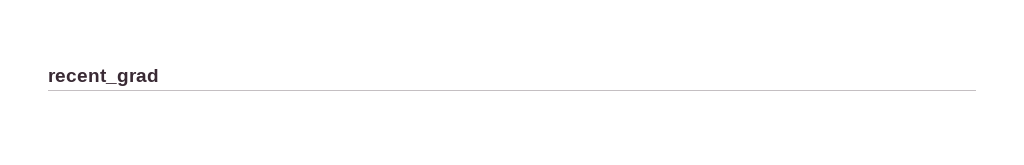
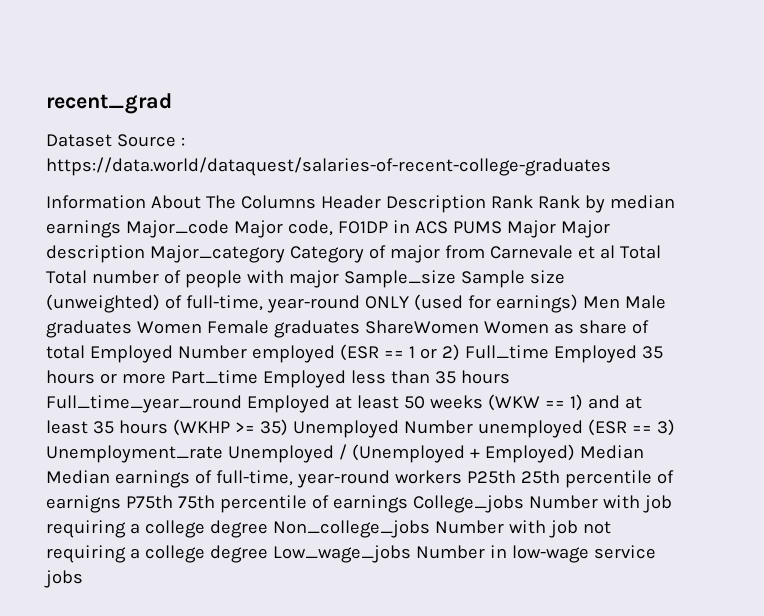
(159, 77) none -> [46,134,185,147] [46,157,611,176] [46,195,675,213] [46,220,610,238] [46,245,661,263] [46,270,565,288] [46,294,666,313] [46,320,649,338] [46,344,663,363] [46,370,510,388] [46,394,642,413] [46,419,675,438] [46,444,644,463] [46,470,674,488] [46,495,672,513] [46,520,611,538] [46,545,656,563] [44,570,83,588] // Dataset Source : https://data.world/dataquest/salaries-of-recent-college-graduates // Information About The Columns Header Description Rank Rank by median earnings Major_code Major code, FO1DP in ACS PUMS Major Major description Major_category Category of major from Carnevale et al Total Total number of people with major Sample_size Sample size (unweighted) of full-time, year-round ONLY (used for earnings) Men Male graduates Women Female graduates ShareWomen Women as share of total Employed Number employed (ESR == 1 or 2) Full_time Employed 35 hours or more Part_time Employed less than 35 hours Full_time_year_round Employed at least 50 weeks (WKW == 1) and at least 35 hours (WKHP >= 35) Unemployed Number unemployed (ESR == 3) Unemployment_rate Unemployed / (Unemployed + Employed) Median Median earnings of full-time, year-round workers P25th 25th percentile of earnigns P75th 75th percentile of earnings College_jobs Number with job requiring a college degree Non_college_jobs Number with job not requiring a college degree Low_wage_jobs Number in low-wage service jobs

